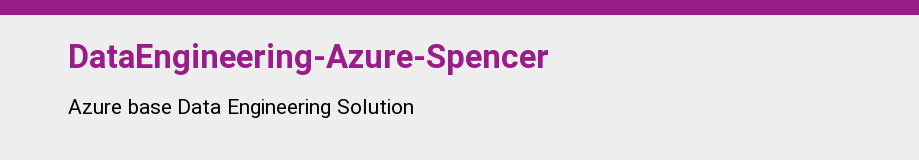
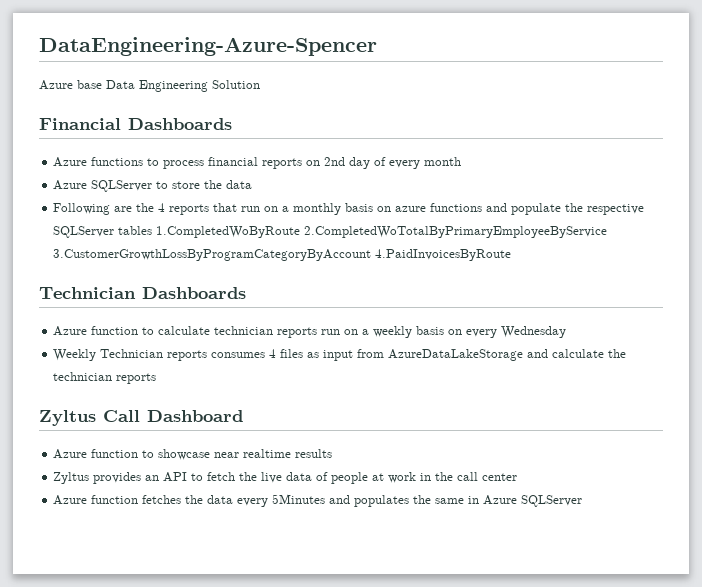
(414, 106) none -> [39,118,232,130] [53,157,462,169] [53,180,253,192] [53,203,645,215] [53,226,608,238] [53,249,512,261] [39,287,246,299] [53,326,567,338] [53,349,627,361] [53,372,157,384] [39,410,243,426] [53,449,333,460] [53,472,518,484] [53,494,583,507] // Financial Dashboards // Azure functions to process financial reports on 2nd day of every month // Azure SQLServer to store the data // Following are the 4 reports that run on a monthly basis on azure functions and populate the respective SQLServer tables 1.CompletedWoByRoute 2.CompletedWoTotalByPrimaryEmployeeByService 3.CustomerGrowthLossByProgramCategoryByAccount 4.PaidInvoicesByRoute // Technician Dashboards // Azure function to calculate technician reports run on a weekly basis on every Wednesday // Weekly Technician reports consumes 4 files as input from AzureDataLakeStorage and calculate the technician reports // Zyltus Call Dashboard // Azure function to showcase near realtime results // Zyltus provides an API to fetch the live data of people at work in the call center // Azure function fetches the data every 5Minutes and populates the same in Azure SQLServer

